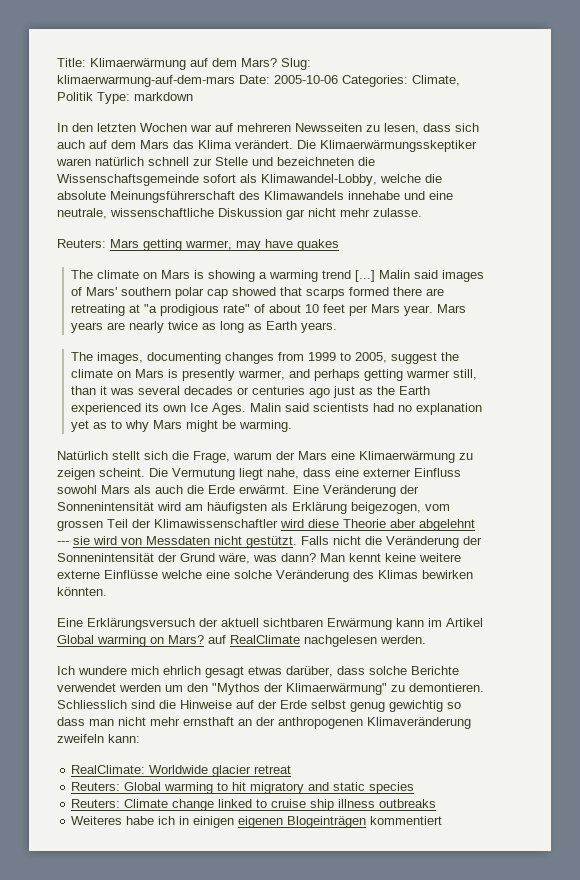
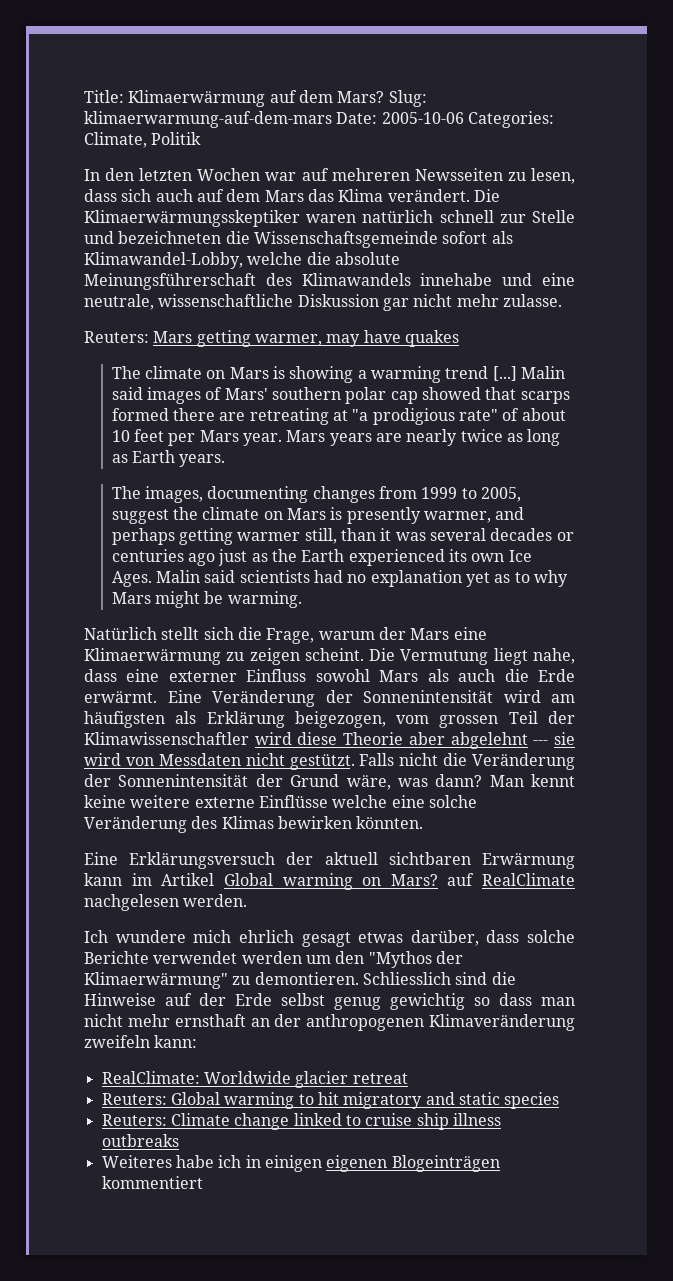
[97,92,193,104] Type: markdown -> (202, 138) none

